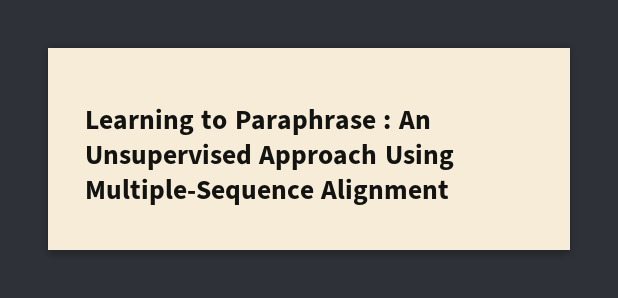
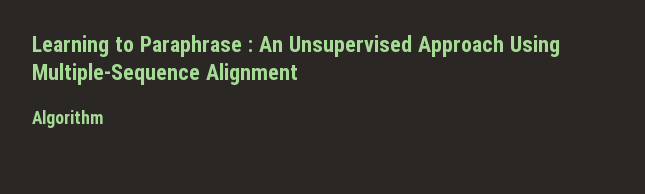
(450, 191) none -> [32,110,103,128] // Algorithm

